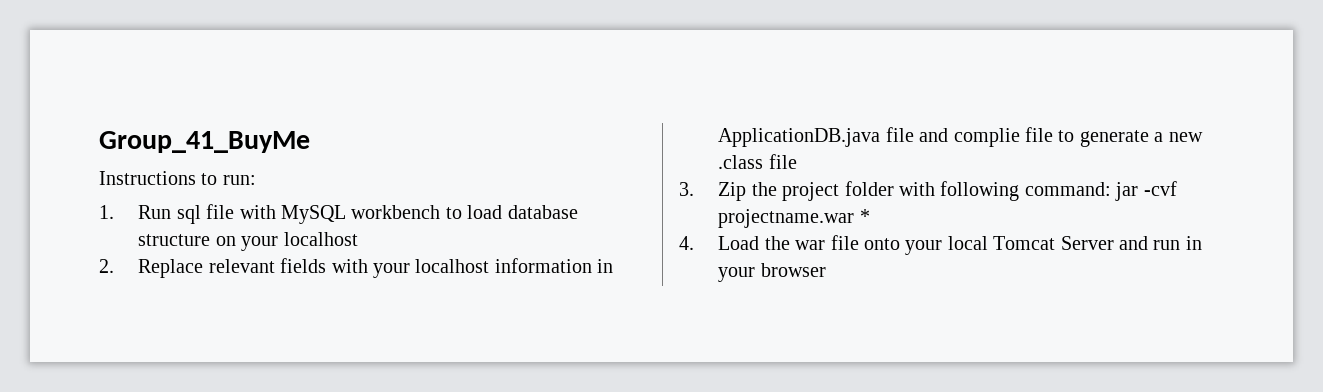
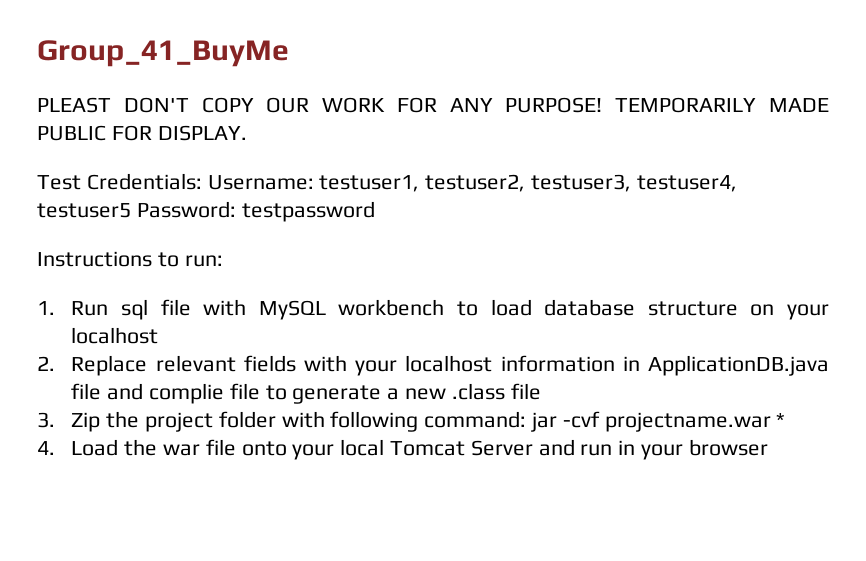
(310, 142) none -> [37,97,829,113] [37,125,247,141] [37,173,737,192] [37,201,375,222] // PLEAST DON'T COPY OUR WORK FOR ANY PURPOSE! TEMPORARILY MADE PUBLIC FOR DISPLAY. // Test Credentials: Username: testuser1, testuser2, testuser3, testuser4, testuser5 Password: testpassword

